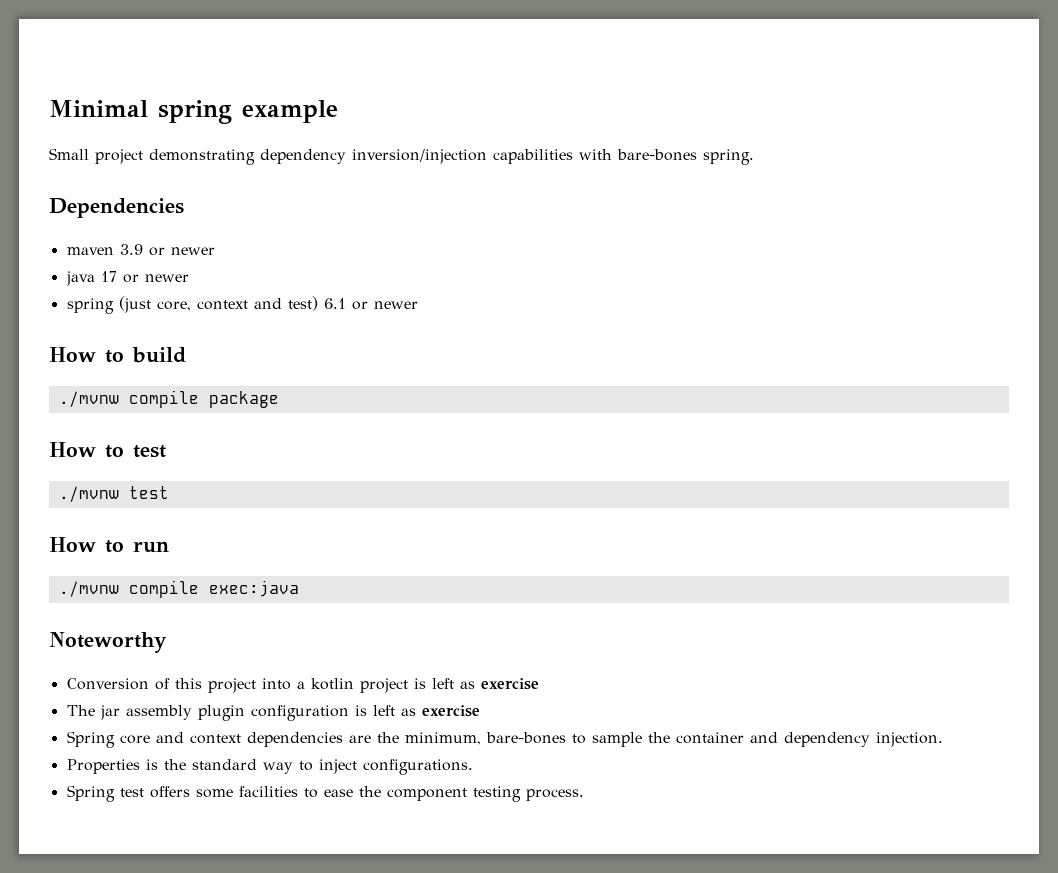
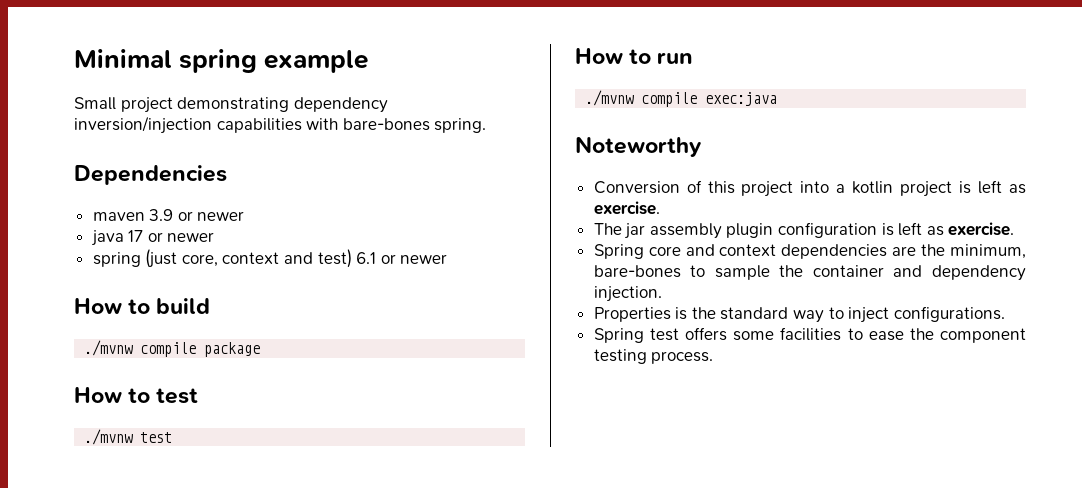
[480,678,539,690] exercise -> [593,201,660,215] exercise.
[421,705,480,717] exercise -> [948,222,1015,236] exercise.

